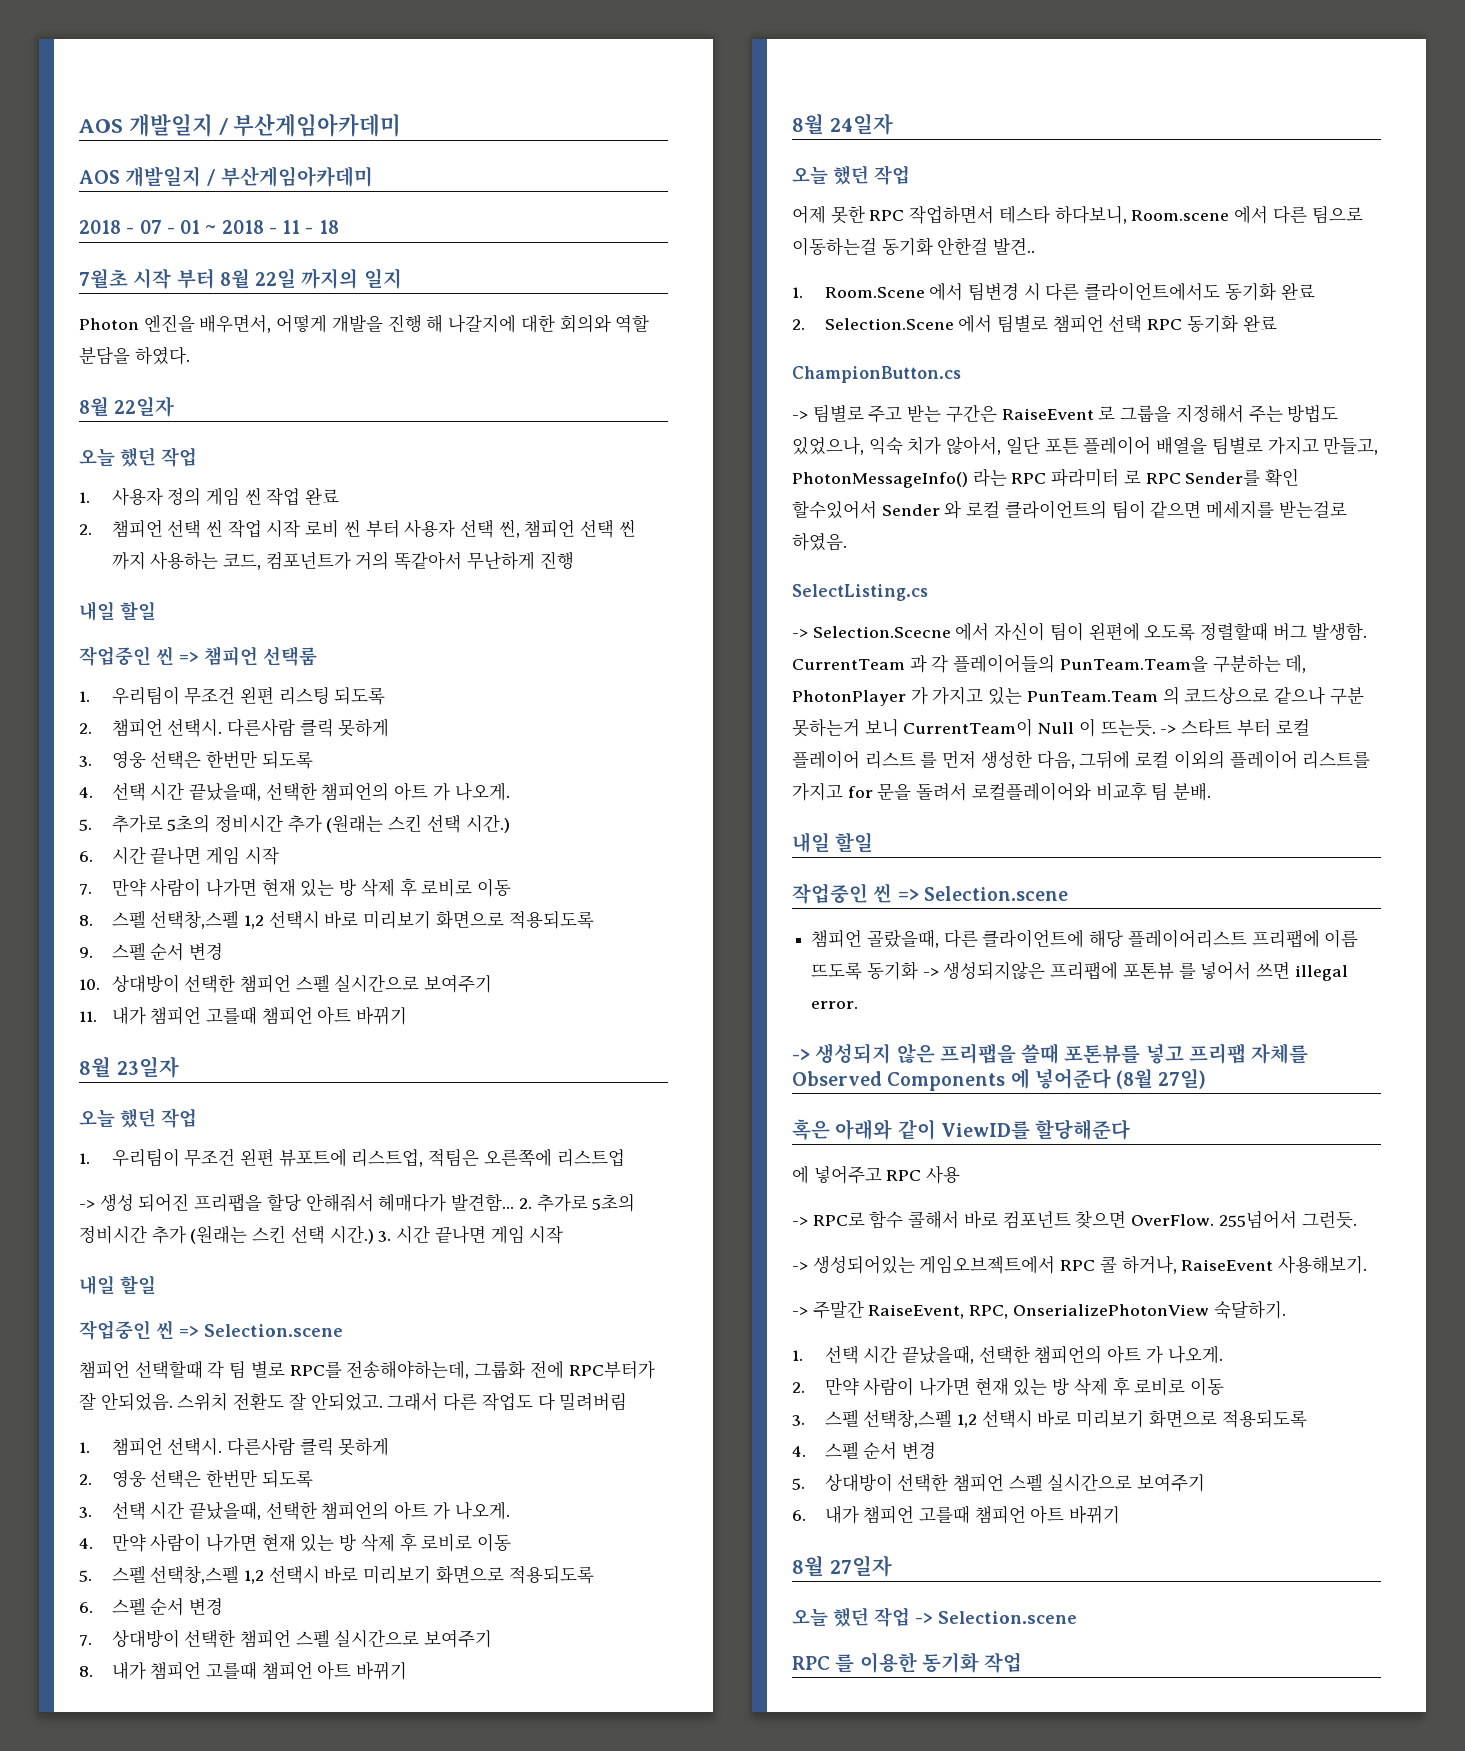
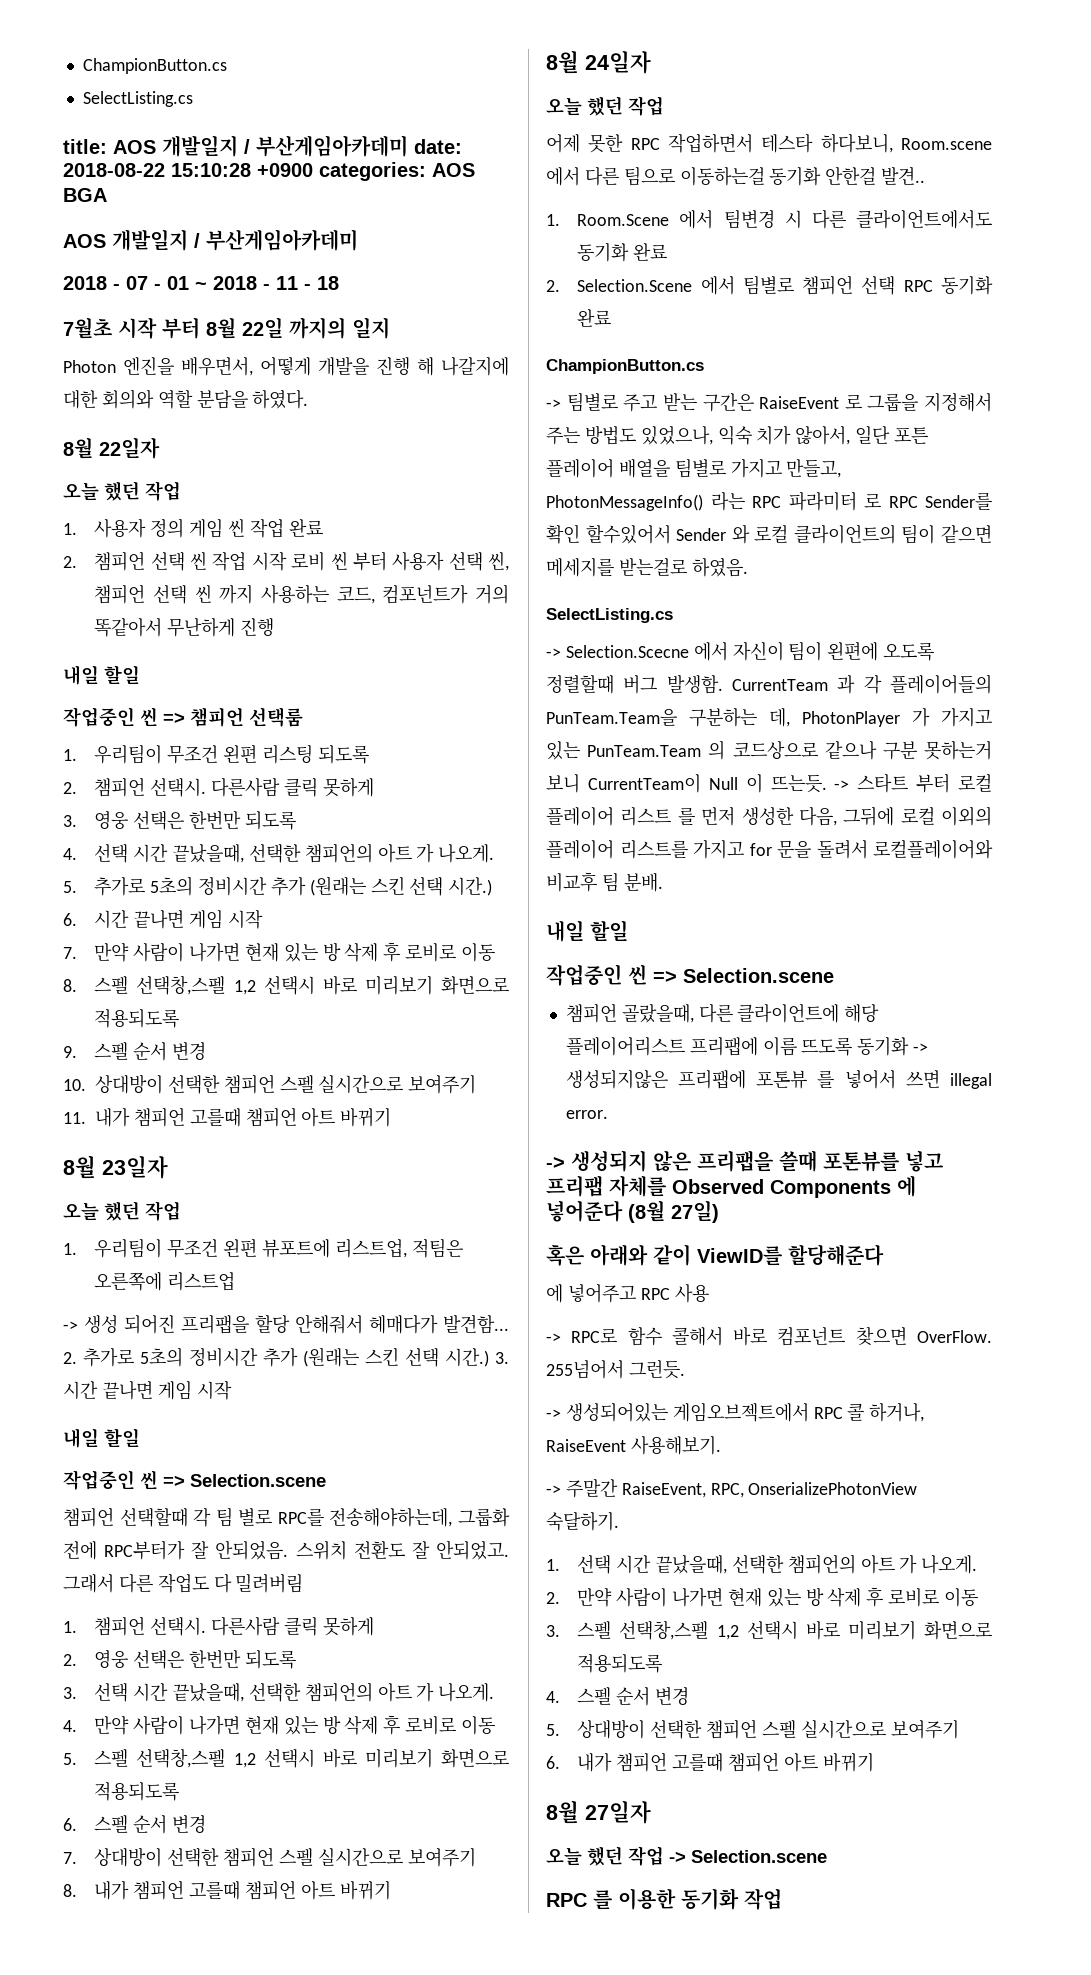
[79,113,402,137] AOS 개발일지 / 부산게임아카데미 -> [82,58,227,74] [82,91,193,107] [63,135,462,157] [63,162,475,181] [63,188,107,202] ChampionButton.cs // SelectListing.cs // title: AOS 개발일지 / 부산게임아카데미 date: 2018-08-22 15:10:28 +0900 categories: AOS BGA

